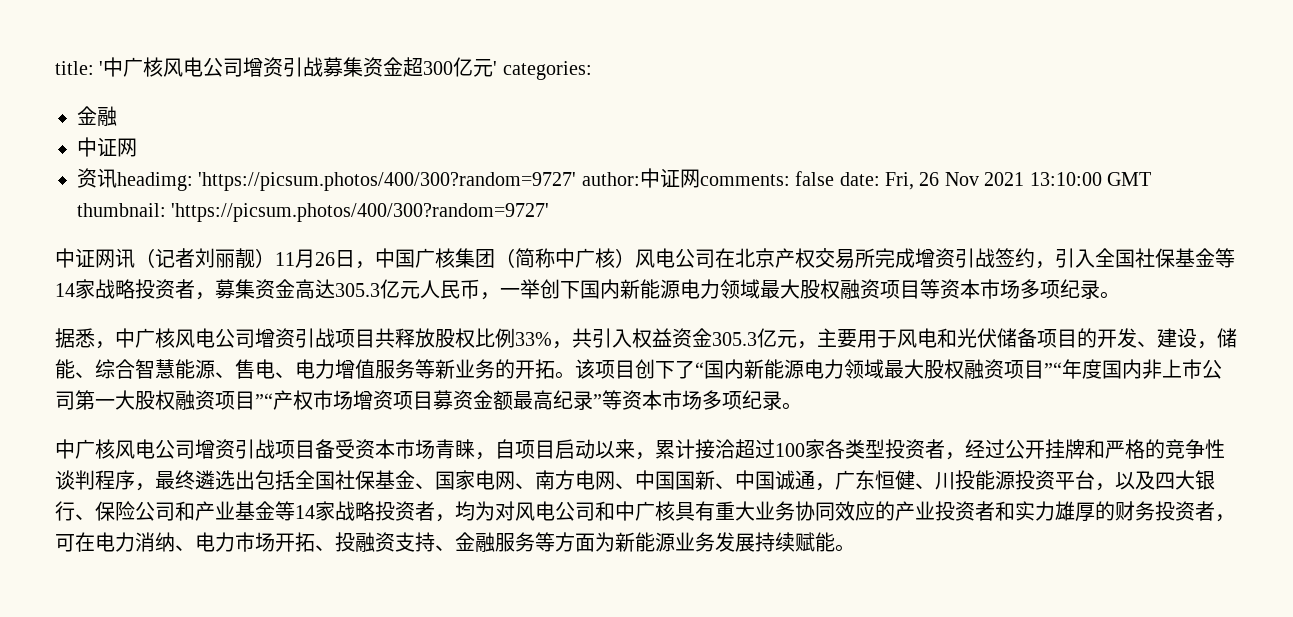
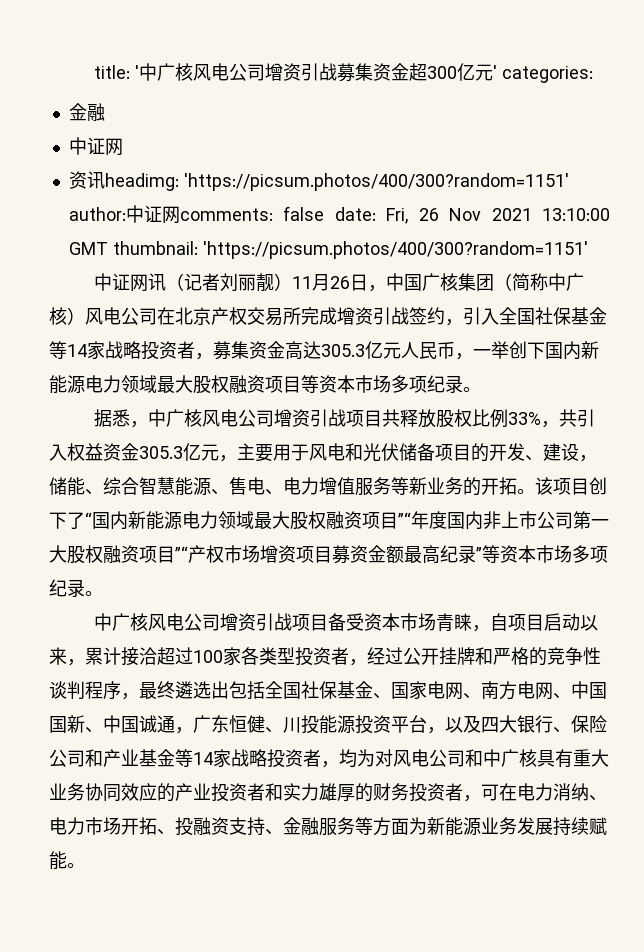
[198,172,577,191] 'https://picsum.photos/400/300?random=9727' -> [183,173,569,191] 'https://picsum.photos/400/300?random=1151'
[171,203,550,222] 'https://picsum.photos/400/300?random=9727' -> [202,241,588,259] 'https://picsum.photos/400/300?random=1151'

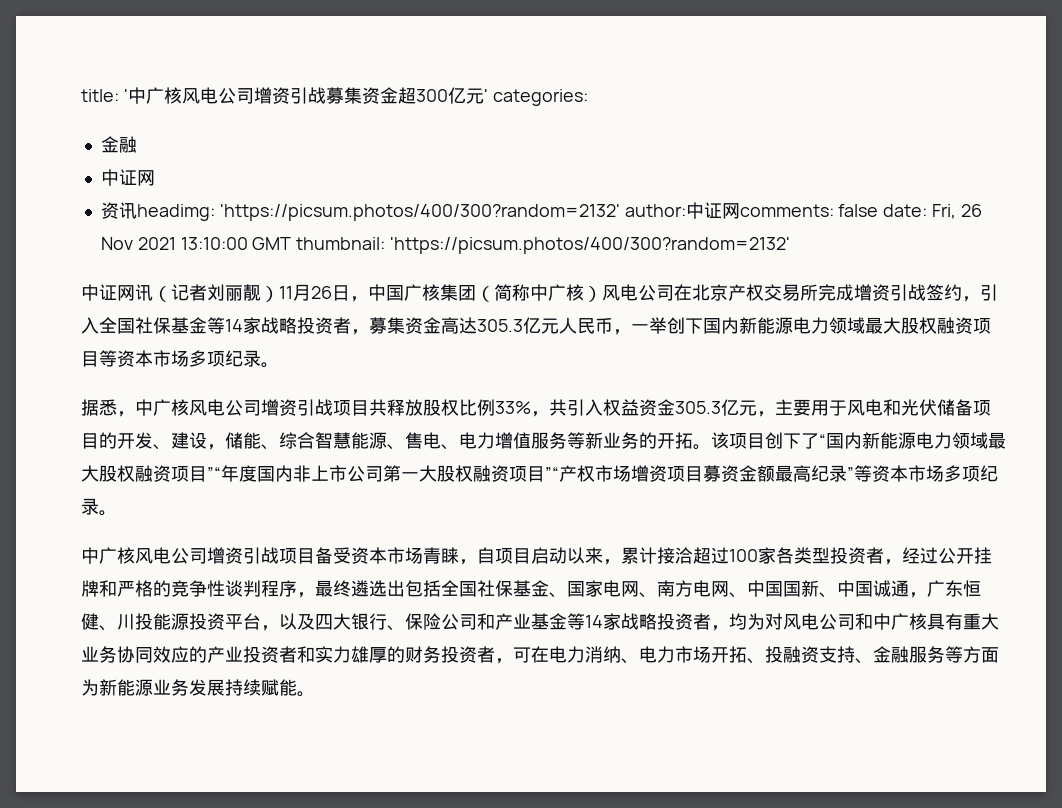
[183,173,569,191] 'https://picsum.photos/400/300?random=1151' -> [219,204,620,221] 'https://picsum.photos/400/300?random=2132'
[202,241,588,259] 'https://picsum.photos/400/300?random=1151' -> [390,237,791,254] 'https://picsum.photos/400/300?random=2132'

